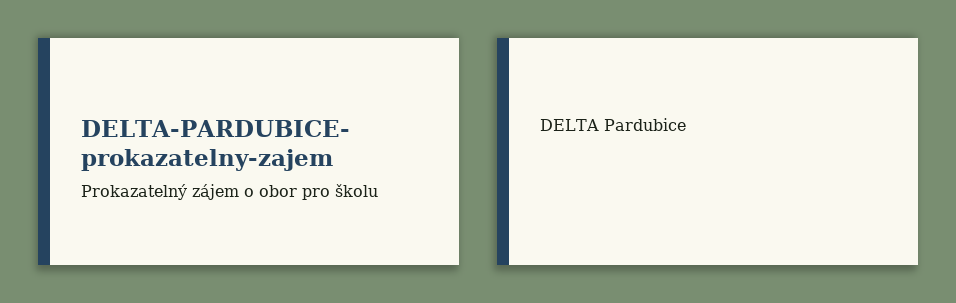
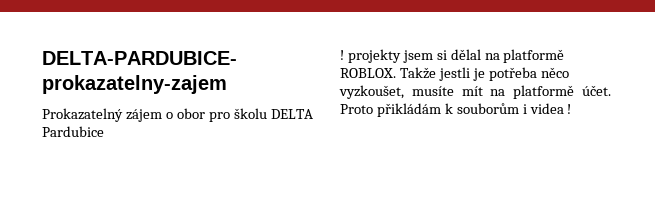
(686, 124) none -> [340,49,565,63] [340,67,569,81] [339,85,611,99] [340,103,572,117] // ! projekty jsem si dělal na platformě ROBLOX. Takže jestli je potřeba něco vyzkoušet, musíte mít na platformě účet. Proto přikládám k souborům i videa !

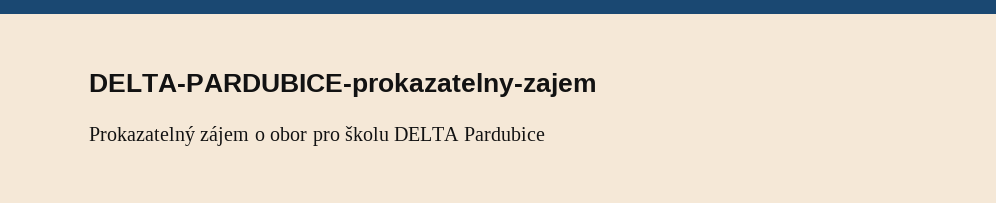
[340,49,565,63] [340,67,569,81] [339,85,611,99] [340,103,572,117] // ! projekty jsem si dělal na platformě ROBLOX. Takže jestli je potřeba něco vyzkoušet, musíte mít na platformě účet. Proto přikládám k souborům i videa ! -> (545, 134) none

